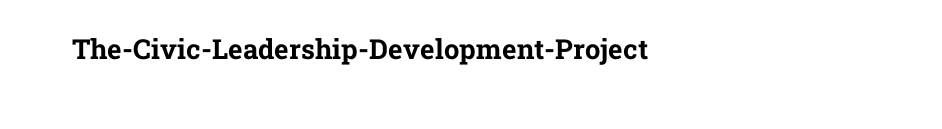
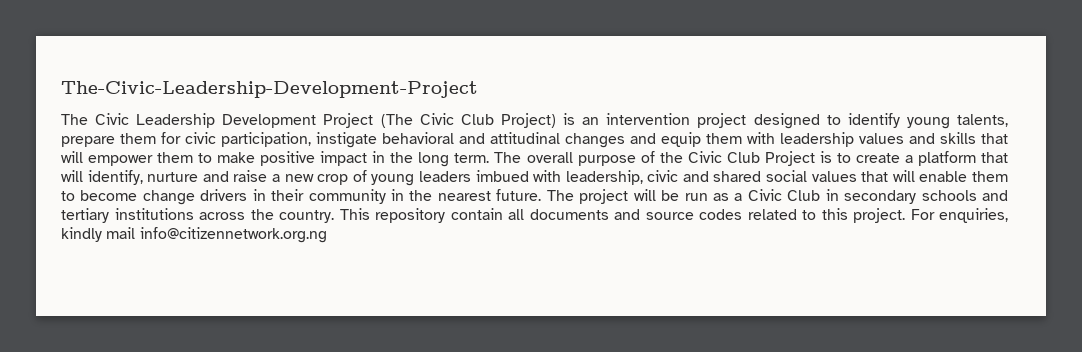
(648, 51) none -> [61,113,1009,129] [61,132,1008,148] [61,151,1008,167] [61,170,1009,186] [61,189,1008,205] [61,208,1008,223] [61,227,327,243] // The Civic Leadership Development Project (The Civic Club Project) is an intervention project designed to identify young talents, prepare them for civic participation, instigate behavioral and attitudinal changes and equip them with leadership values and skills that will empower them to make positive impact in the long term. The overall purpose of the Civic Club Project is to create a platform that will identify, nurture and raise a new crop of young leaders imbued with leadership, civic and shared social values that will enable them to become change drivers in their community in the nearest future. The project will be run as a Civic Club in secondary schools and tertiary institutions across the country. This repository contain all documents and source codes related to this project. For enquiries, kindly mail info@citizennetwork.org.ng

